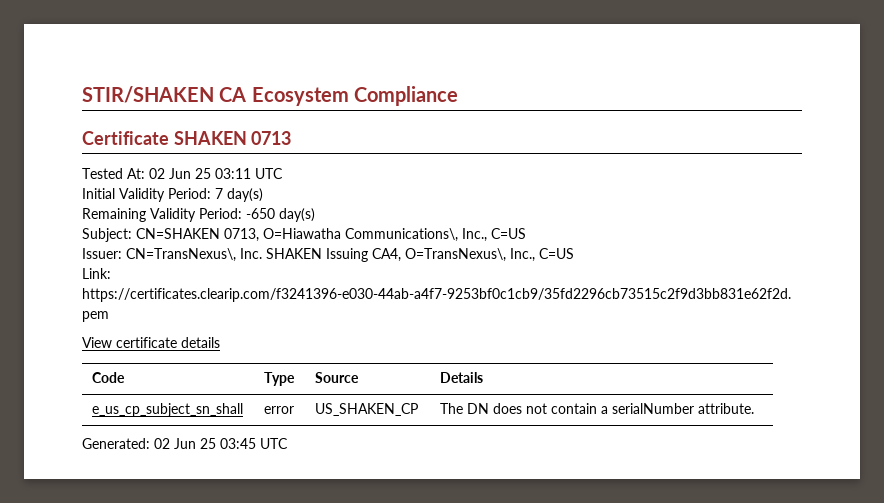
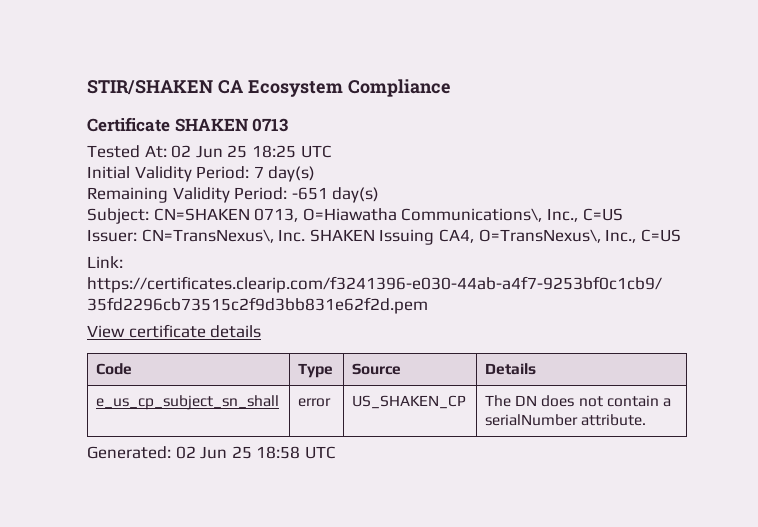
[215,168,251,179] 03:11 -> [251,145,296,158] 18:25
[246,208,275,219] -650 -> [291,187,328,200] -651
[220,438,256,449] 03:45 -> [256,446,301,459] 18:58

